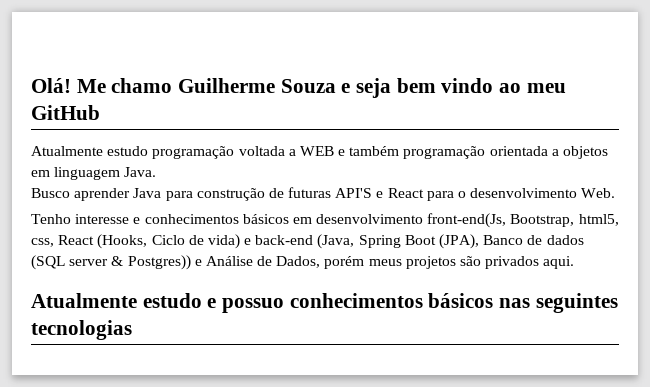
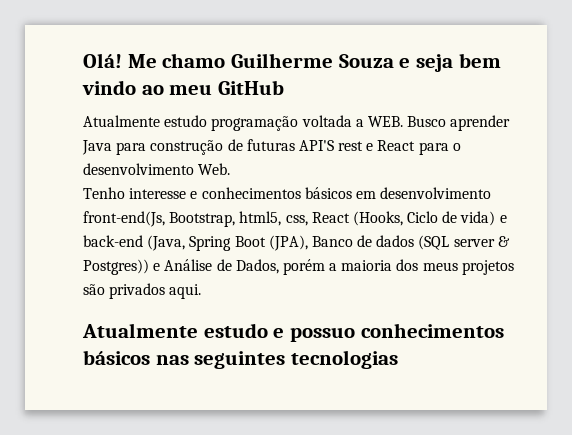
[299,146,609,159] [31,167,157,180] WEB e também programação orientada a objetos em linguagem Java. // -> [367,116,403,127] WEB.
(373, 193) none -> [338,141,364,151] rest
(365, 262) none -> [329,259,419,271] a maioria dos

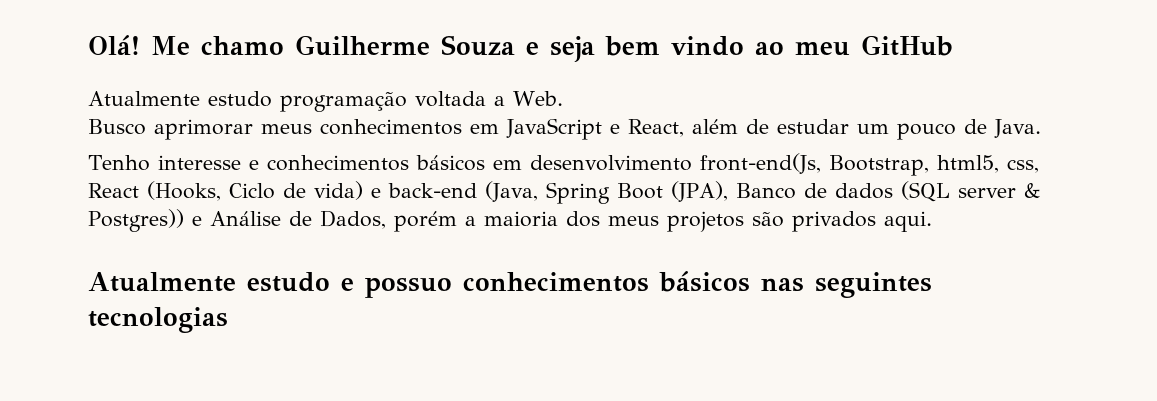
[367,115,511,131] [82,139,461,155] [83,163,231,175] WEB. Busco aprender Java para construção de futuras API'S rest e React para o desenvolvimento Web. -> [513,91,563,106] [88,118,1041,140] Web. // Busco aprimorar meus conhecimentos em JavaScript e React, além de estudar um pouco de Java.

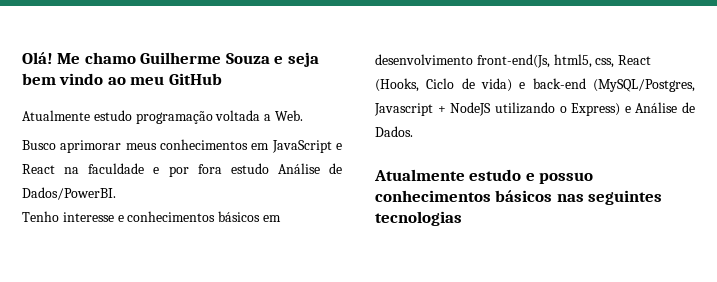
[628,119,1041,140] React, além de estudar um pouco de Java. -> [22,163,342,177] [22,187,116,200] React na faculdade e por fora estudo Análise de Dados/PowerBI.
[829,155,929,176] Bootstrap, -> (550, 61) none
[485,181,1041,204] [88,209,932,232] (Java, Spring Boot (JPA), Banco de dados (SQL server & Postgres)) e Análise de Dados, porém a maioria dos meus projetos são privados aqui. -> [593,79,695,92] [374,102,695,116] [375,126,413,137] (MySQL/Postgres, Javascript + NodeJS utilizando o Express) e Análise de Dados.

